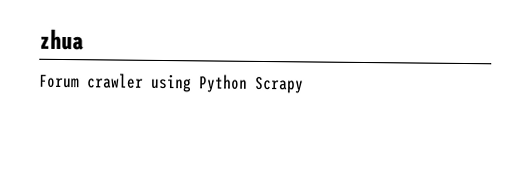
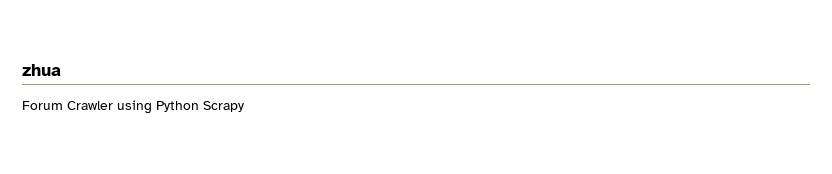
[86,73,144,89] crawler -> [67,101,113,110] Crawler

